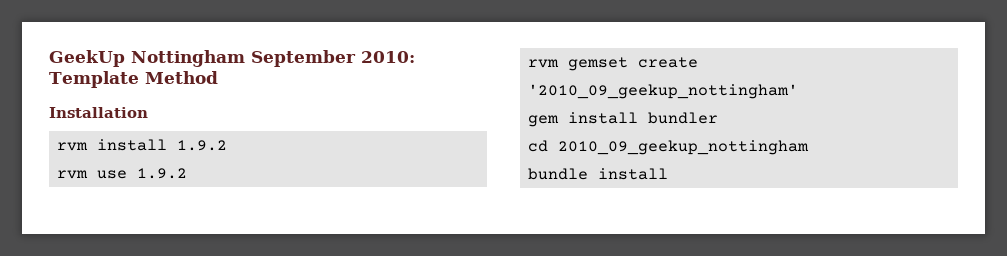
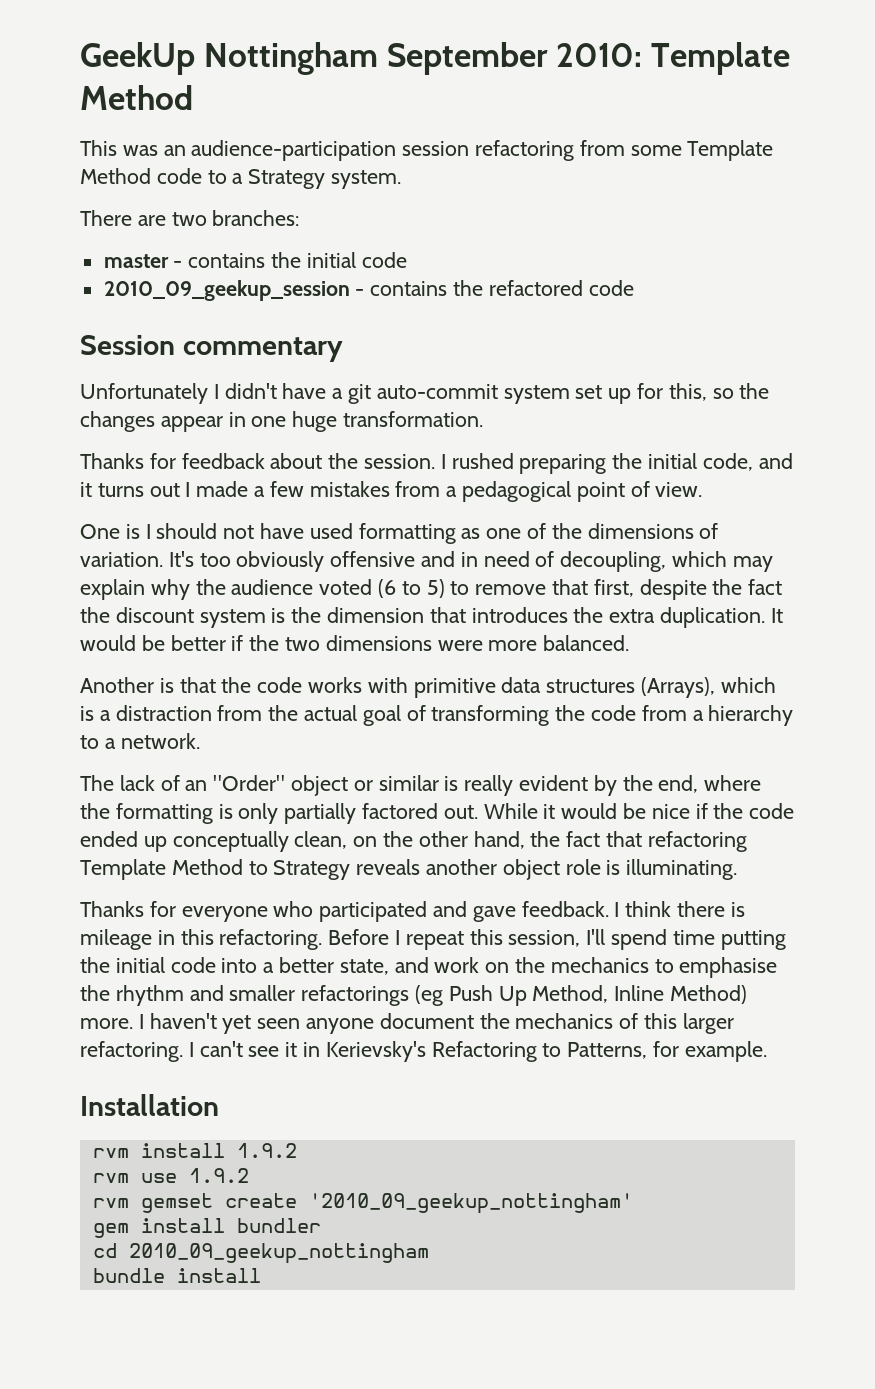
(218, 77) none -> [80,140,774,161] [80,168,402,189] [80,210,300,226] [103,252,407,268] [103,280,634,301] [80,335,343,362] [80,383,770,404] [80,411,484,432] [80,453,793,474] [80,481,703,502] [80,523,719,544] [80,551,773,572] [80,579,783,600] [80,607,783,628] [80,635,630,651] [80,677,776,698] [80,705,794,726] [80,733,200,749] [80,775,762,796] [80,803,795,824] [80,831,747,852] [80,859,738,880] [80,901,745,922] [80,929,786,950] [80,957,778,978] [80,985,748,1006] [80,1013,734,1034] [80,1041,767,1062] // This was an audience-participation session refactoring from some Template Method code to a Strategy system. // There are two branches: // master - contains the initial code // 2010_09_geekup_session - contains the refactored code // Session commentary // Unfortunately I didn't have a git auto-commit system set up for this, so the changes appear in one huge transformation. // Thanks for feedback about the session. I rushed preparing the initial code, and it turns out I made a few mistakes from a pedagogical point of view. // One is I should not have used formatting as one of the dimensions of variation. It's too obviously offensive and in need of decoupling, which may explain why the audience voted (6 to 5) to remove that first, despite the fact the discount system is the dimension that introduces the extra duplication. It would be better if the two dimensions were more balanced. // Another is that the code works with primitive data structures (Arrays), which is a distraction from the actual goal of transforming the code from a hierarchy to a network. // The lack of an "Order" object or similar is really evident by the end, where the formatting is only partially factored out. While it would be nice if the code ended up conceptually clean, on the other hand, the fact that refactoring Template Method to Strategy reveals another object role is illuminating. // Thanks for everyone who participated and gave feedback. I think there is mileage in this refactoring. Before I repeat this session, I'll spend time putting the initial code into a better state, and work on the mechanics to emphasise the rhythm and smaller refactorings (eg Push Up Method, Inline Method) more. I haven't yet seen anyone document the mechanics of this larger refactoring. I can't see it in Kerievsky's Refactoring to Patterns, for example.

